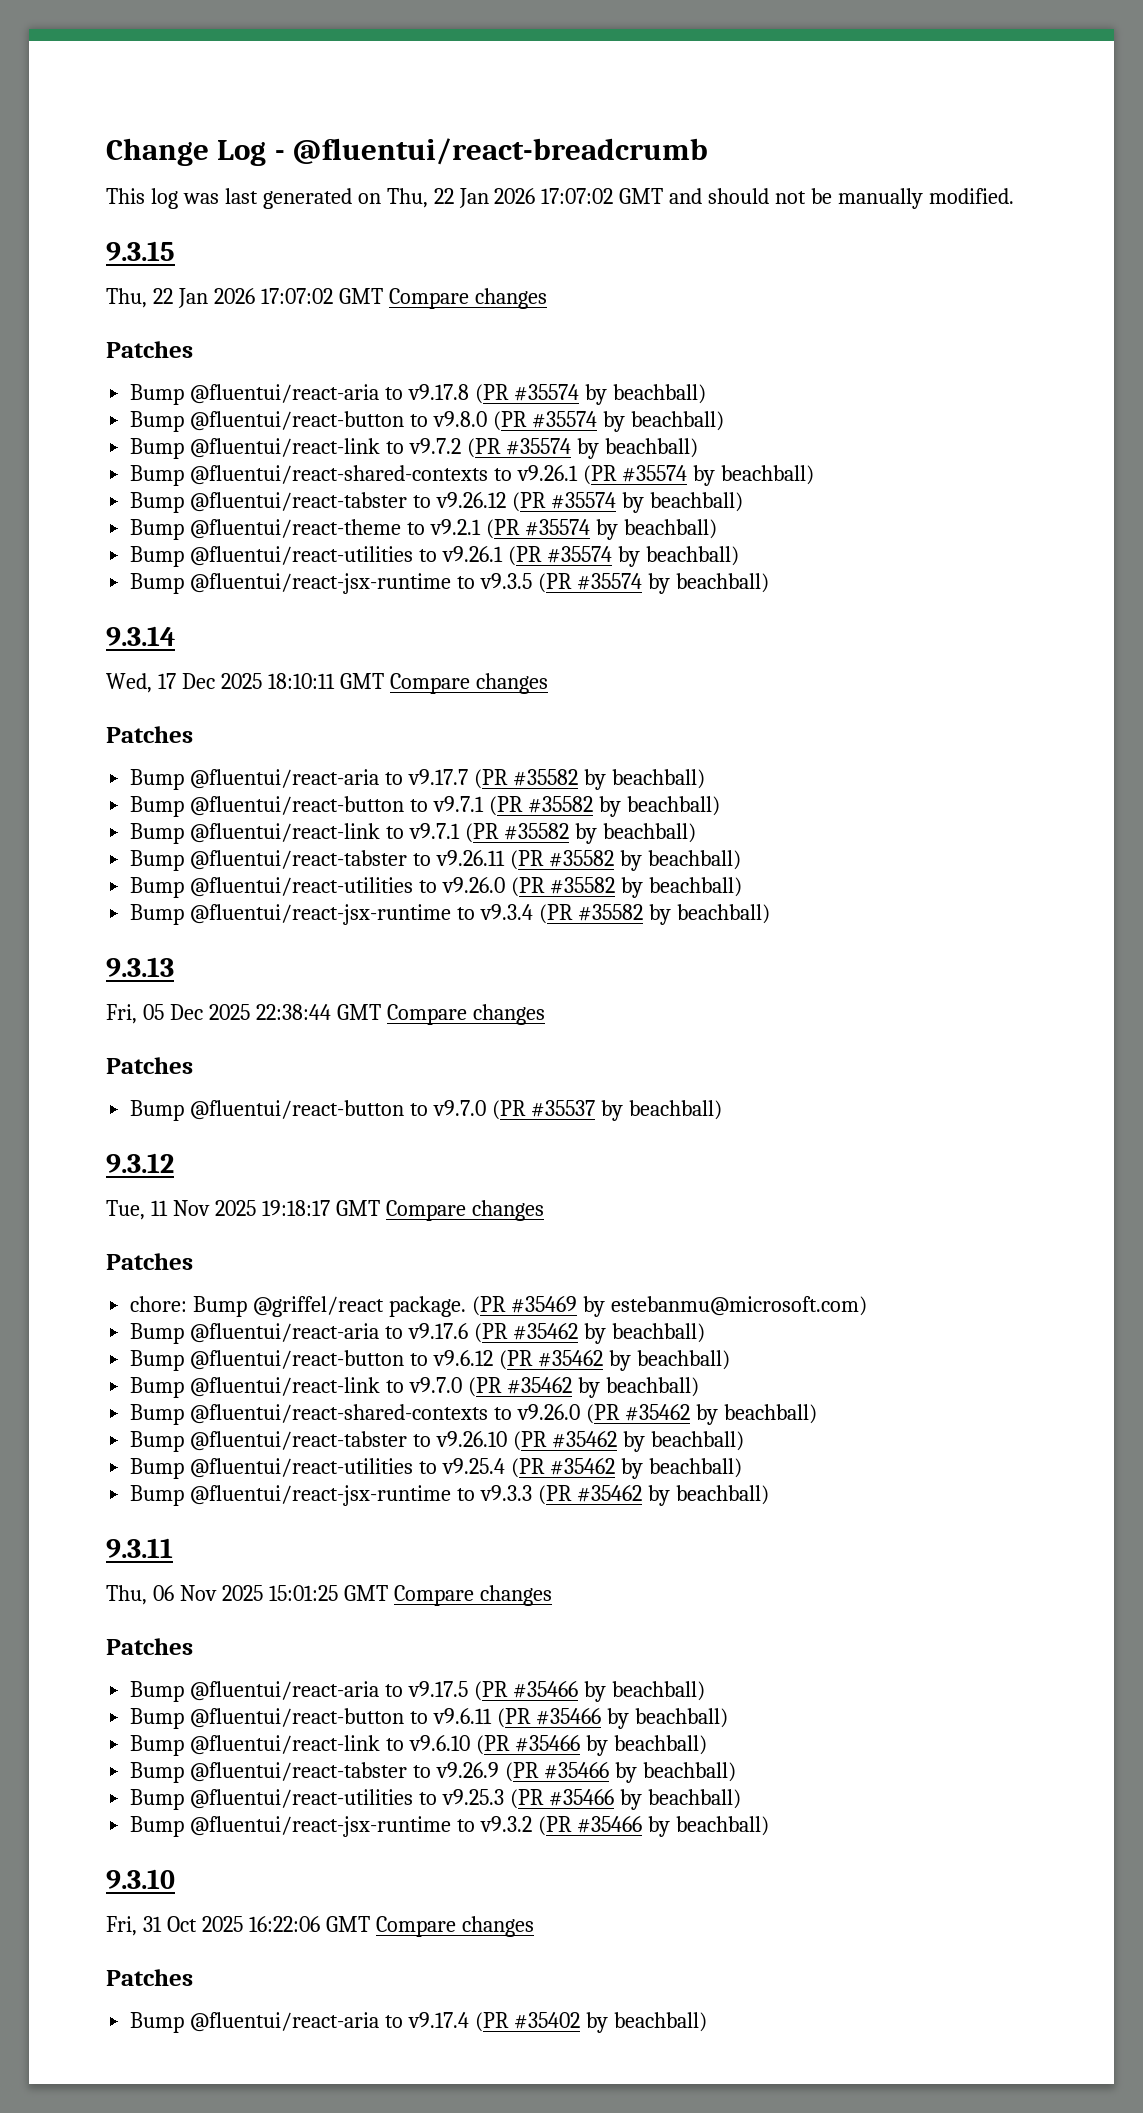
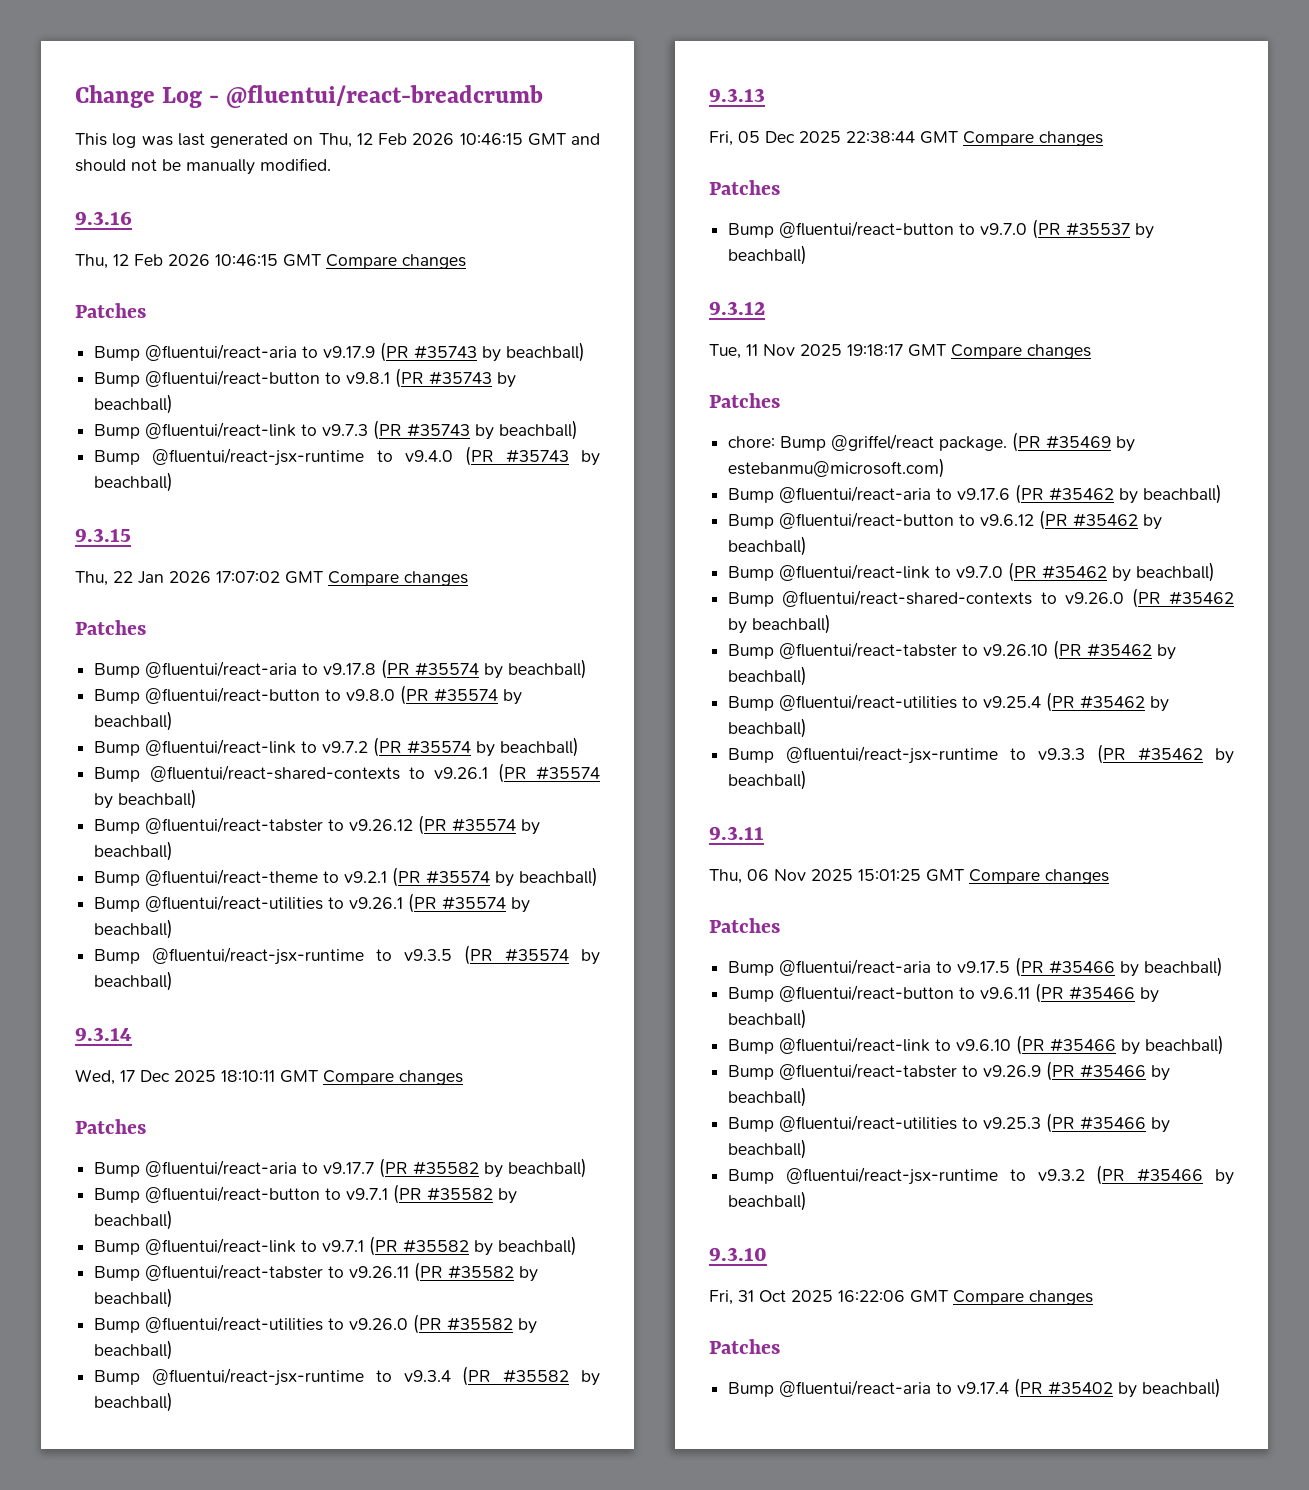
[433,188,614,208] 22 Jan 2026 17:07:02 -> [356,133,523,145] 12 Feb 2026 10:46:15
(1014, 196) none -> [75,211,132,225] [75,254,466,269] [75,303,146,318] [94,342,586,362] [94,368,517,388] [94,394,174,414] [94,420,579,440] [94,446,600,466] [94,472,174,492] // 9.3.16 // Thu, 12 Feb 2026 10:46:15 GMT Compare changes // Patches // Bump @fluentui/react-aria to v9.17.9 (PR #35743 by beachball) // Bump @fluentui/react-button to v9.8.1 (PR #35743 by beachball) // Bump @fluentui/react-link to v9.7.3 (PR #35743 by beachball) // Bump @fluentui/react-jsx-runtime to v9.4.0 (PR #35743 by beachball)

